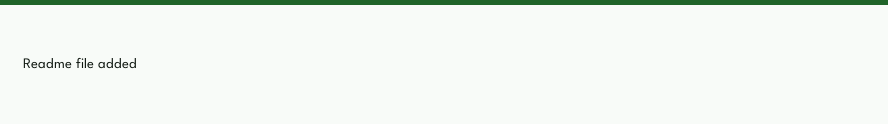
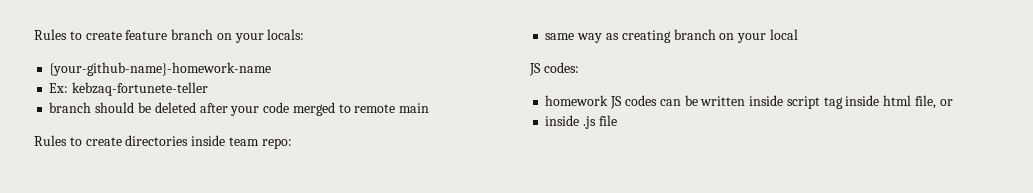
[23,57,137,69] Readme file added -> [34,29,305,43] [49,62,272,76] [49,82,209,96] [49,102,430,116] [34,135,292,149] [545,29,798,43] [529,62,579,76] [545,95,953,109] [545,115,617,129] Rules to create feature branch on your locals: // {your-github-name}-homework-name // Ex: kebzaq-fortunete-teller // branch should be deleted after your code merged to remote main // Rules to create directories inside team repo: // same way as creating branch on your local // JS codes: // homework JS codes can be written inside script tag inside html file, or // inside .js file

